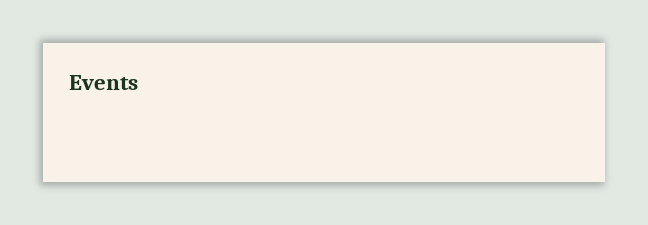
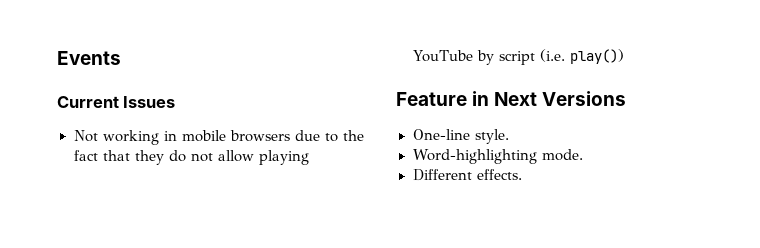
(138, 82) none -> [57,96,176,108] [73,130,364,145] [73,150,309,165] [412,49,625,65] [396,91,627,106] [412,129,509,144] [412,149,584,164] [412,169,522,181] // Current Issues // Not working in mobile browsers due to the fact that they do not allow playing YouTube by script (i.e. play()) // Feature in Next Versions // One-line style. // Word-highlighting mode. // Different effects.

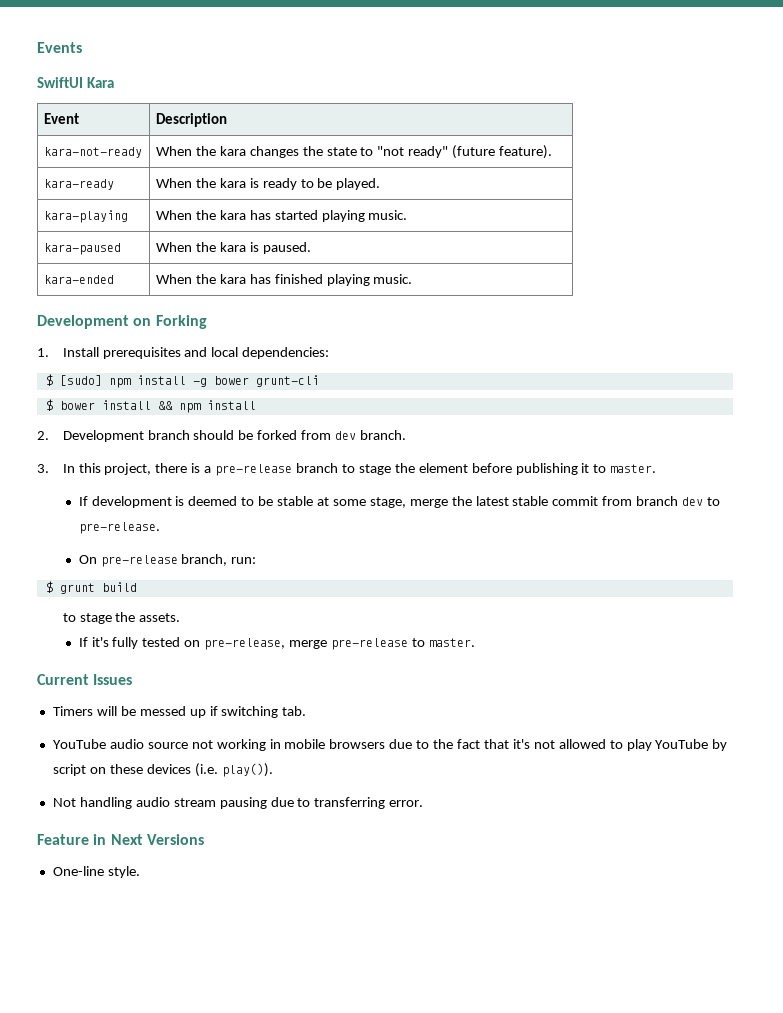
[57,96,176,108] [73,130,98,142] Current Issues // Not -> [37,77,115,88] [43,113,79,124] [155,113,227,127] [43,147,142,158] [155,145,553,159] [43,179,114,190] [155,178,381,190] [43,210,128,223] [155,210,408,222] [43,243,121,255] [155,242,311,254] [43,275,114,284] [155,274,413,286] [37,315,207,329] [37,347,330,359] [45,374,319,388] [45,399,256,413] [37,430,407,442] [37,463,657,476] [78,496,721,508] [78,522,160,534] [78,554,257,567] [45,581,137,594] [62,612,181,624] [78,637,475,650] [37,674,133,685] [52,706,307,718] [52,739,213,749] SwiftUI Kara // Event | Description // kara-not-ready | When the kara changes the state to "not ready" (future feature). // kara-ready | When the kara is ready to be played. // kara-playing | When the kara has started playing music. // kara-paused | When the kara is paused. // kara-ended | When the kara has finished playing music. // Development on Forking // 1. Install prerequisites and local dependencies: // $ [sudo] npm install -g bower grunt-cli // $ bower install && npm install // 2. Development branch should be forked from dev branch. // 3. In this project, there is a pre-release branch to stage the element before publishing it to master. // If development is deemed to be stable at some stage, merge the latest stable commit from branch dev to pre-release. // On pre-release branch, run: // $ grunt build // to stage the assets. // If it's fully tested on pre-release, merge pre-release to master. // Current Issues // Timers will be messed up if switching tab. // YouTube audio source not
[134,150,309,165] [412,49,625,65] they do not allow playing YouTube by script (i.e. play()) -> [512,739,728,751] [52,763,273,777] [52,797,424,809] it's not allowed to play YouTube by script on these devices (i.e. play()). // Not handling audio stream pausing due to transferring error.
[412,149,584,164] [412,169,522,181] // Word-highlighting mode. // Different effects. -> (140, 872) none

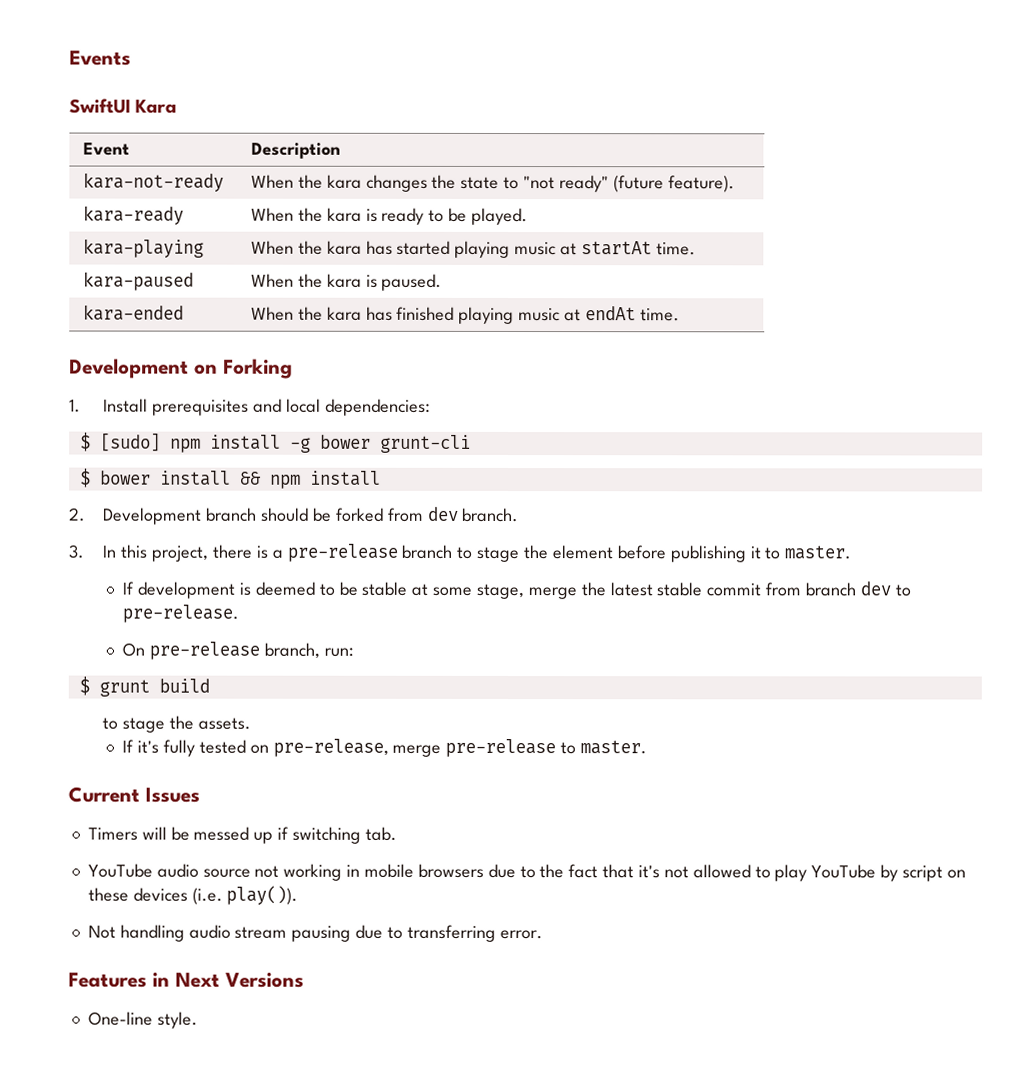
[368,210,408,220] music. -> [514,241,696,256] music at startAt time.
[373,274,413,284] music. -> [518,306,680,322] music at endAt time.
[37,834,89,845] Feature -> [68,972,147,988] Features

